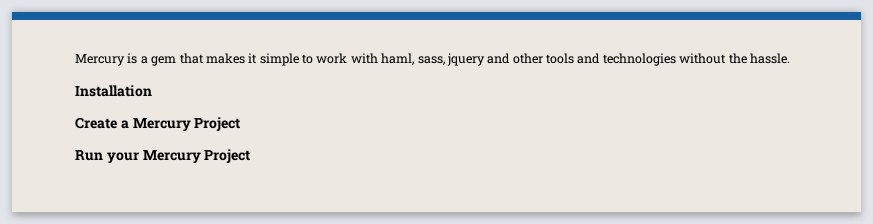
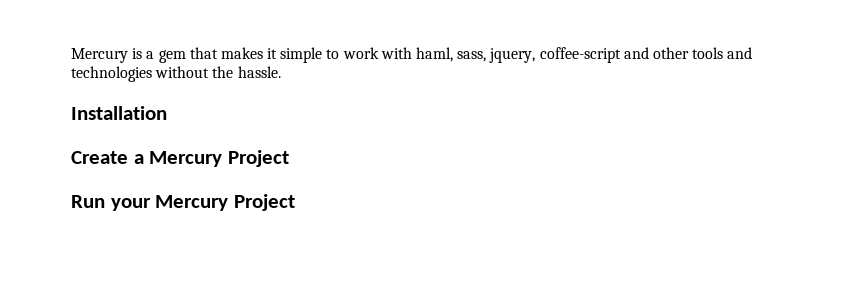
[446,53,485,66] jquery -> [489,47,621,63] jquery, coffee-script

